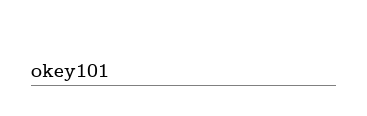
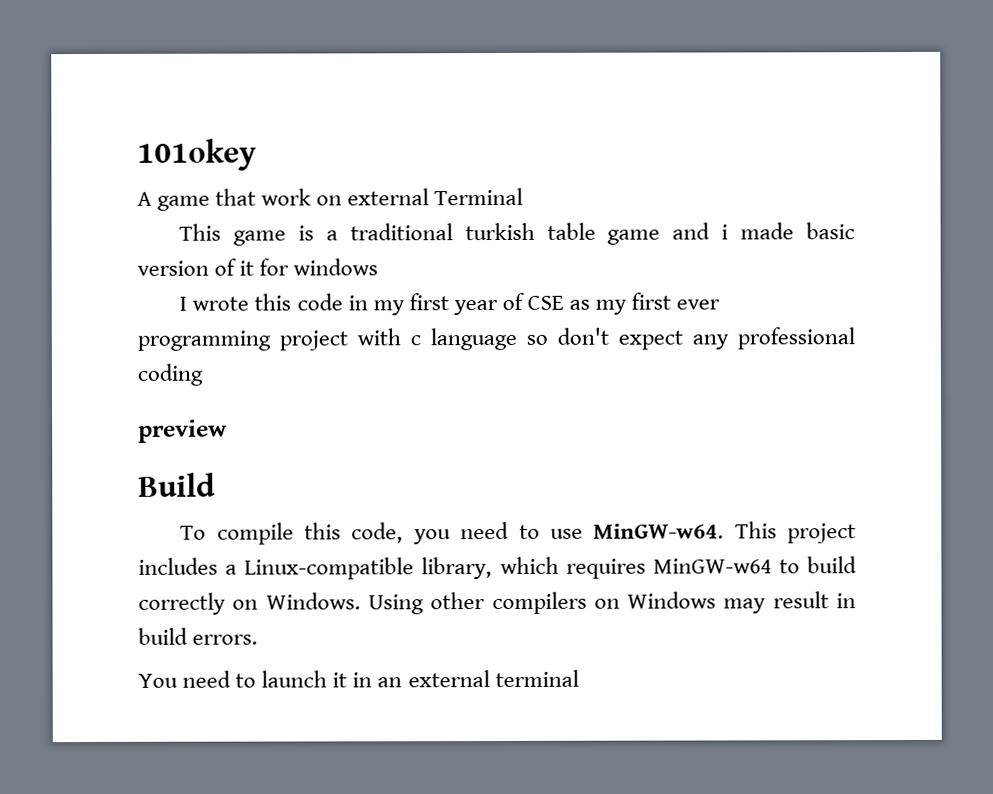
[31,64,109,81] okey101 -> [137,138,257,171] [137,187,524,211] [179,222,855,246] [137,258,379,276] [179,292,721,316] [137,327,855,351] [137,363,203,386] [138,419,227,443] [138,472,216,497] [180,521,856,545] [138,556,857,580] [138,591,856,615] [138,627,259,645] [138,669,579,688] 101okey // A game that work on external Terminal // This game is a traditional turkish table game and i made basic version of it for windows // I wrote this code in my first year of CSE as my first ever programming project with c language so don't expect any professional coding // preview // Build // To compile this code, you need to use MinGW-w64. This project includes a Linux-compatible library, which requires MinGW-w64 to build correctly on Windows. Using other compilers on Windows may result in build errors. // You need to launch it in an external terminal

